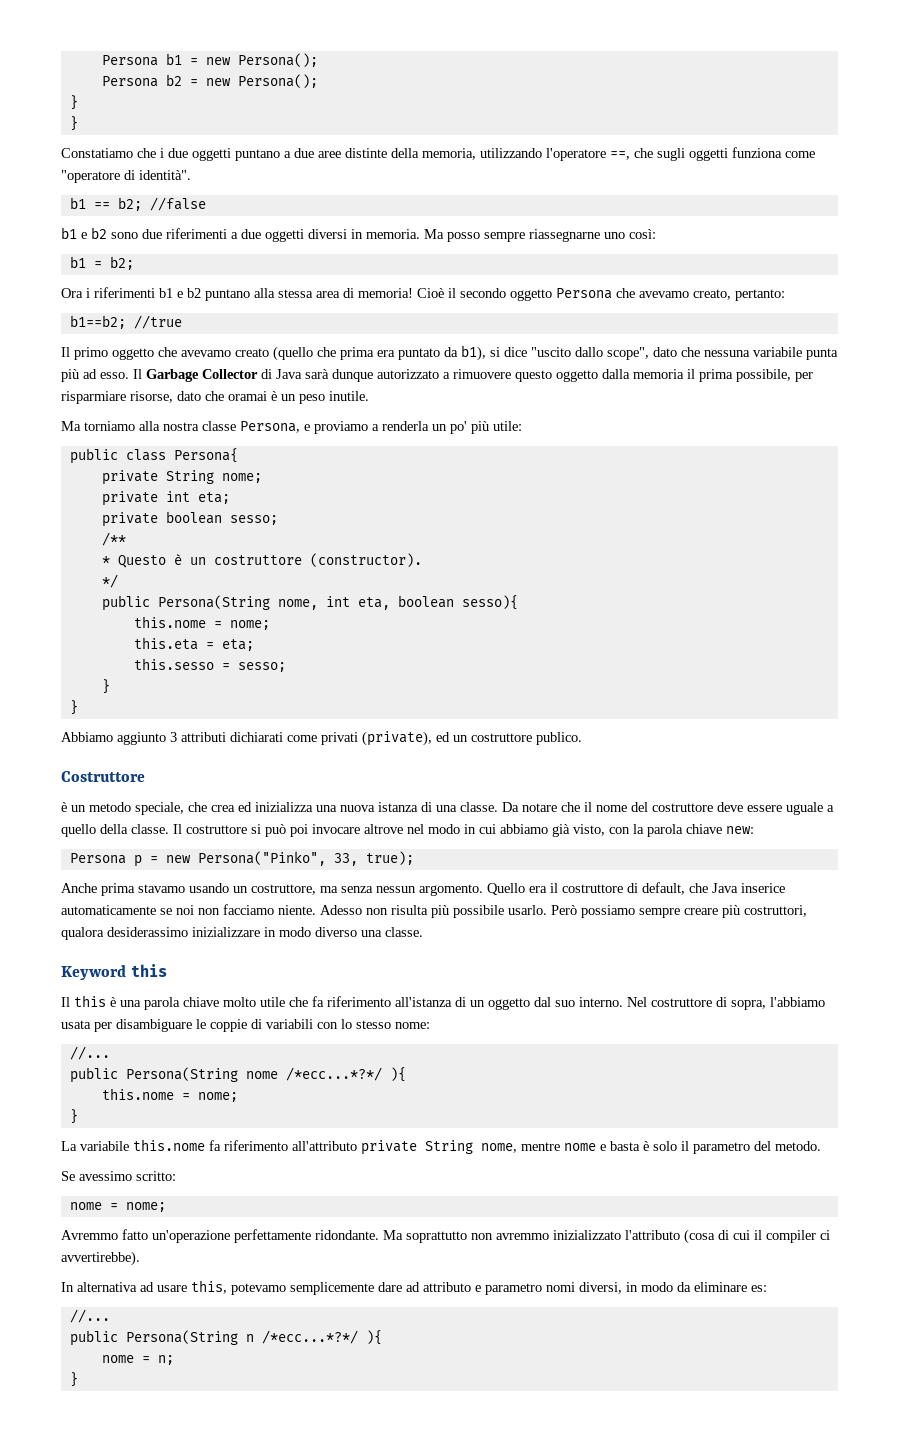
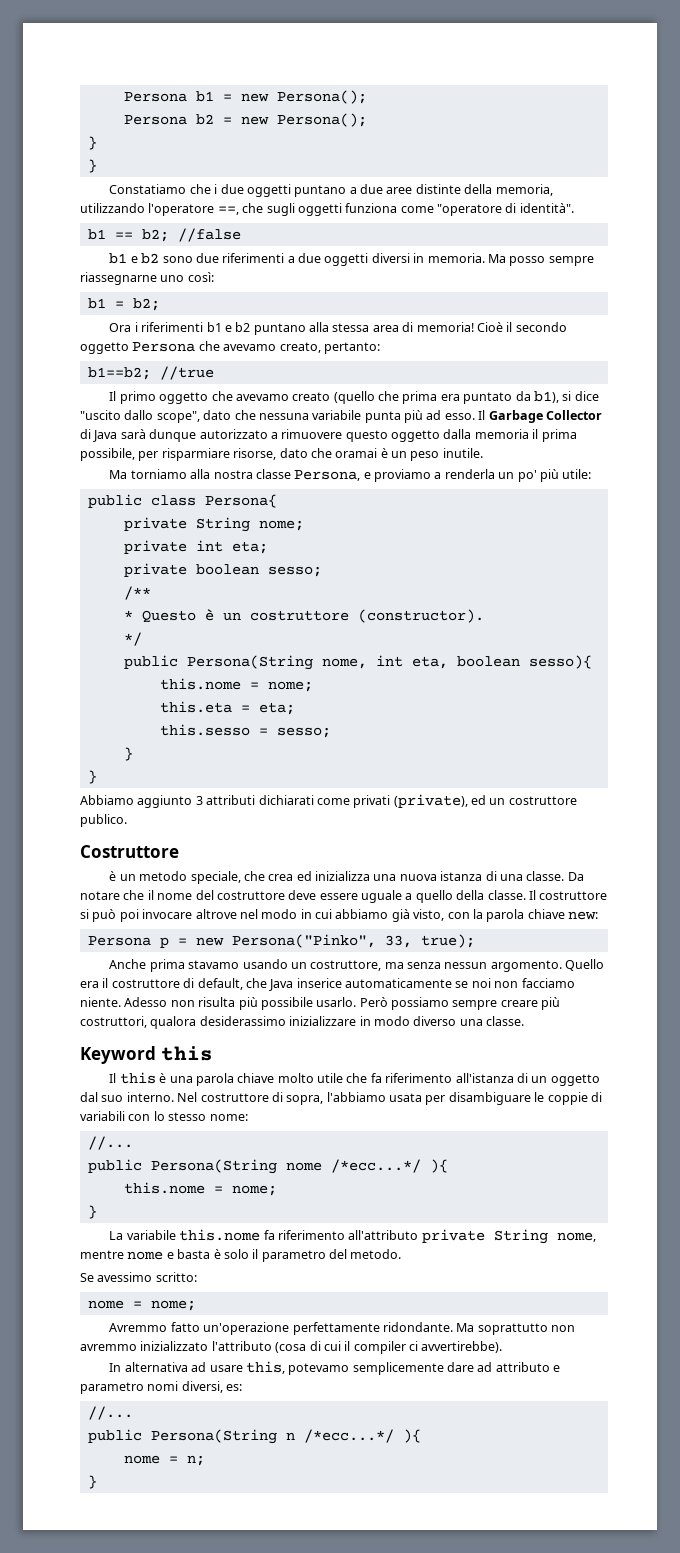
[285,1067,382,1081] /*ecc...*?*/ -> [330,1159,421,1173] /*ecc...*/
[626,1282,747,1292] in modo da eliminare -> (223, 1387) none
[261,1330,358,1344] /*ecc...*?*/ -> [303,1429,394,1443] /*ecc...*/

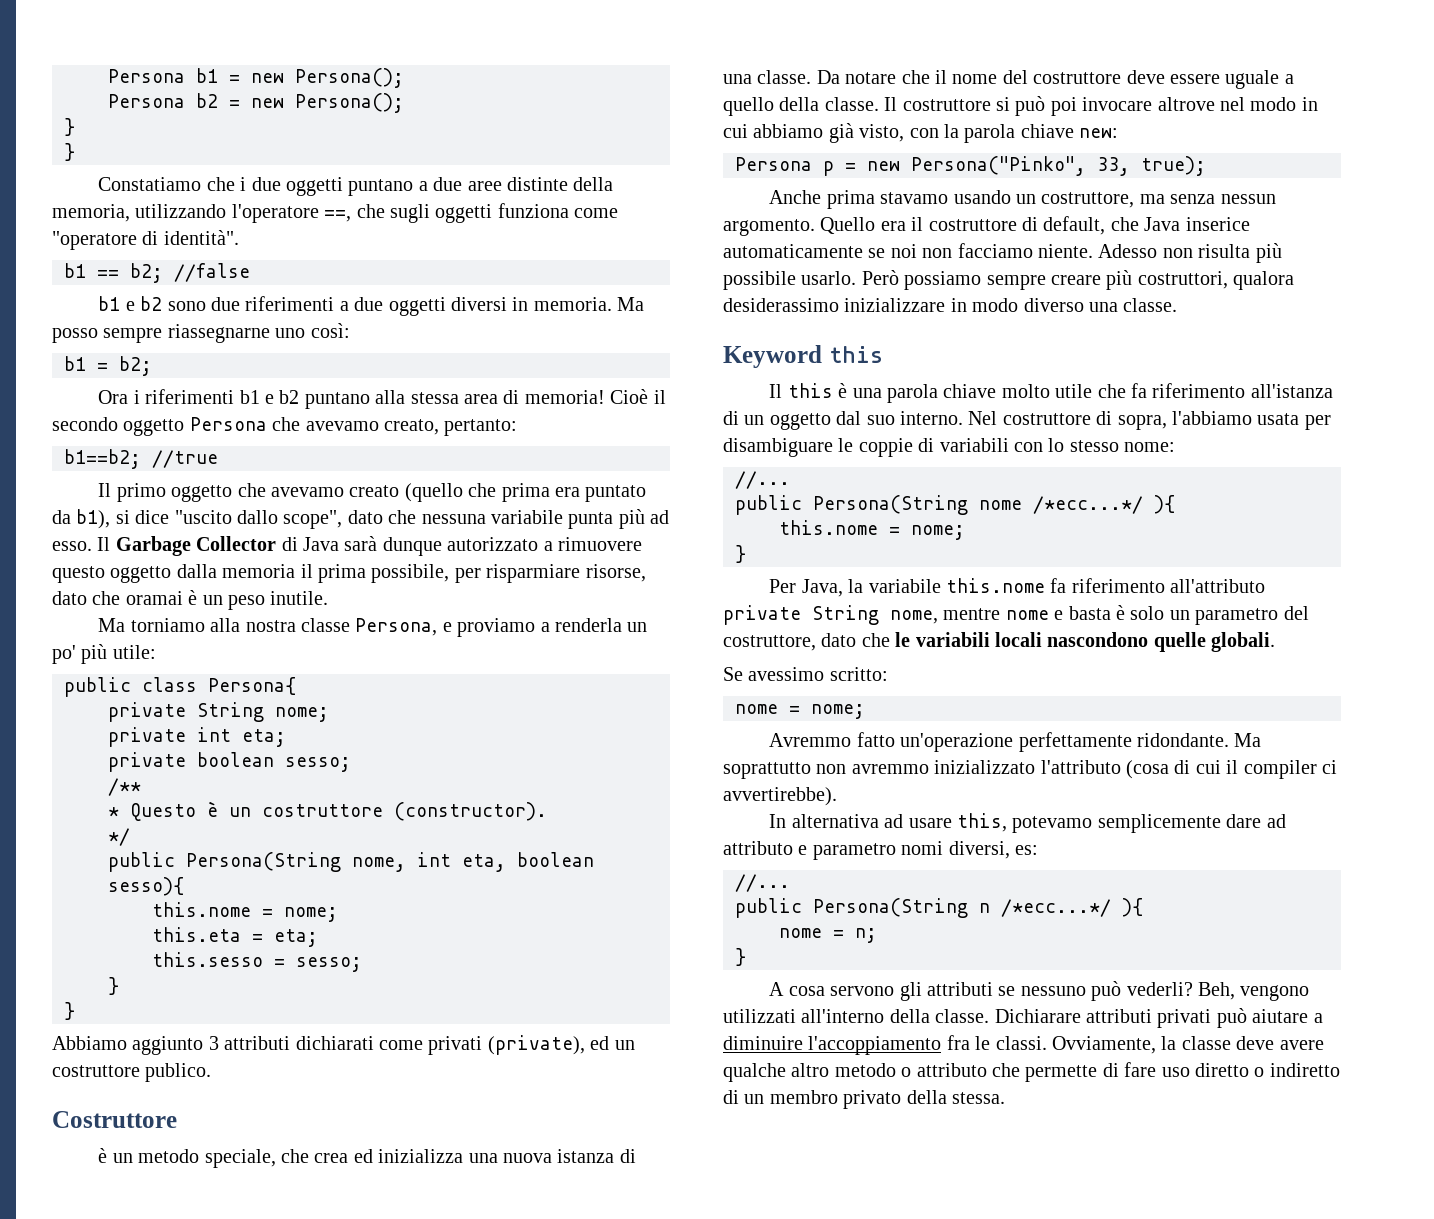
[109,1231,124,1240] La -> [769,579,864,597] Per Java, la
[252,1249,259,1259] il -> [1169,610,1190,620] un
[350,1249,402,1259] metodo. -> [723,632,1276,652] costruttore, dato che le variabili locali nascondono quelle globali.
(97, 1482) none -> [769,981,1310,1001] [723,1008,1323,1028] [723,1035,1324,1055] [723,1062,1340,1082] [723,1090,1005,1109] // A cosa servono gli attributi se nessuno può vederli? Beh, vengono utilizzati all'interno della classe. Dichiarare attributi privati può aiutare a diminuire l'accoppiamento fra le classi. Ovviamente, la classe deve avere qualche altro metodo o attributo che permette di fare uso diretto o indiretto di un membro privato della stessa.

